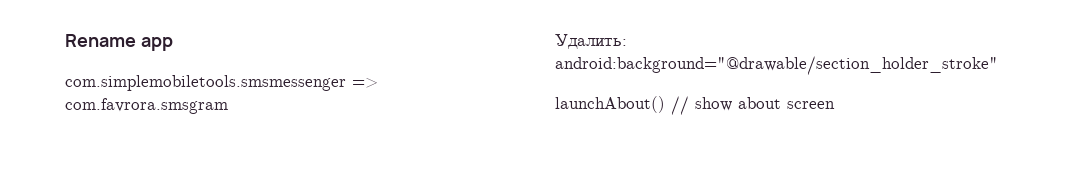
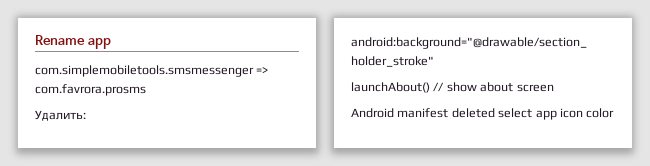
[65,98,228,114] com.favrora.smsgram -> [35,84,146,96] com.favrora.prosms
(835, 105) none -> [351,108,615,120] // Android manifest deleted select app icon color

